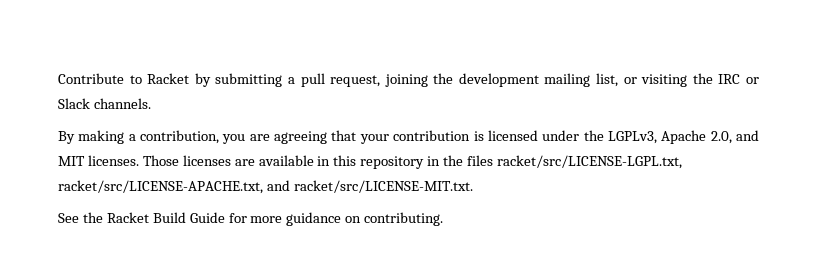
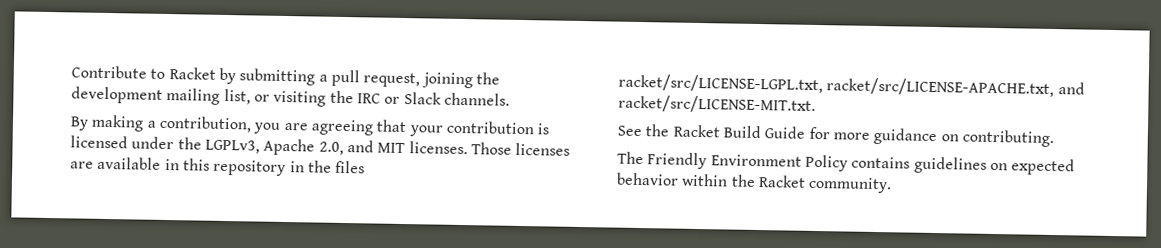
(444, 219) none -> [617,151,1076,176] [616,172,893,194] // The Friendly Environment Policy contains guidelines on expected behavior within the Racket community.

